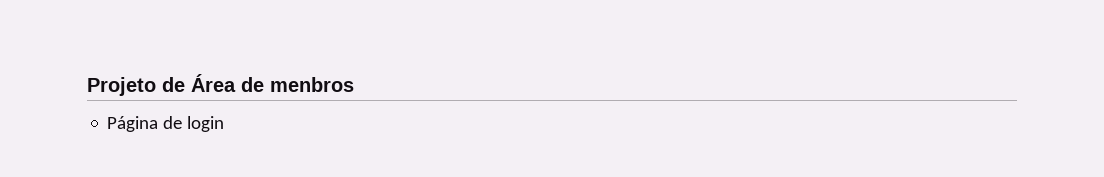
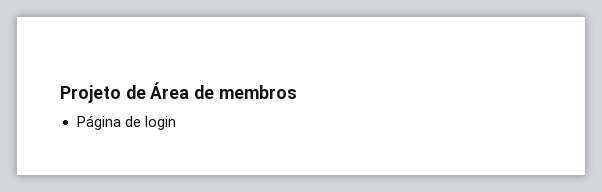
[270,77,354,92] menbros -> [218,85,297,99] membros

